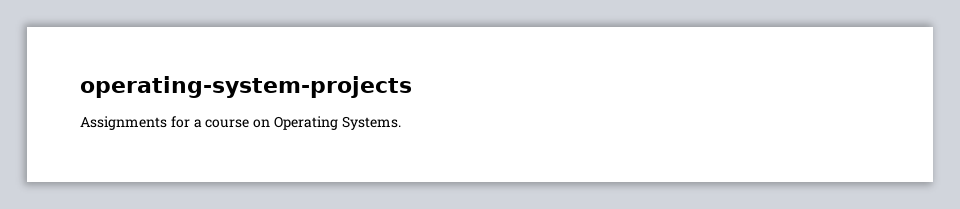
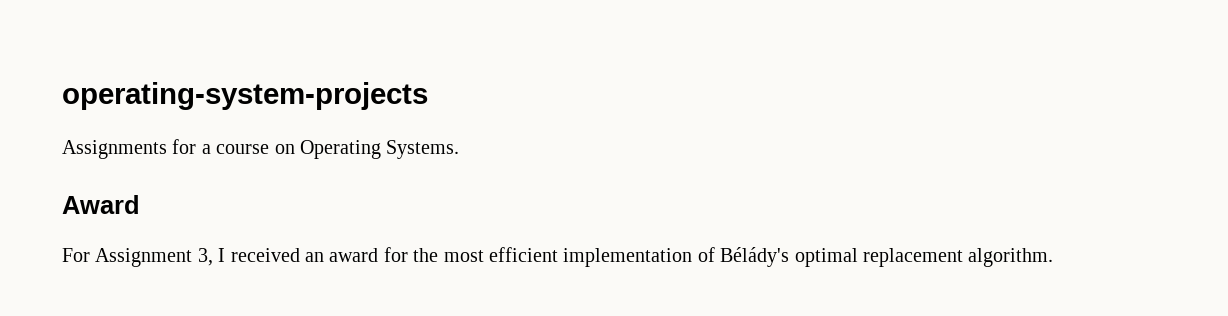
(401, 123) none -> [62,195,140,214] [62,247,1054,267] // Award // For Assignment 3, I received an award for the most efficient implementation of Bélády's optimal replacement algorithm.

